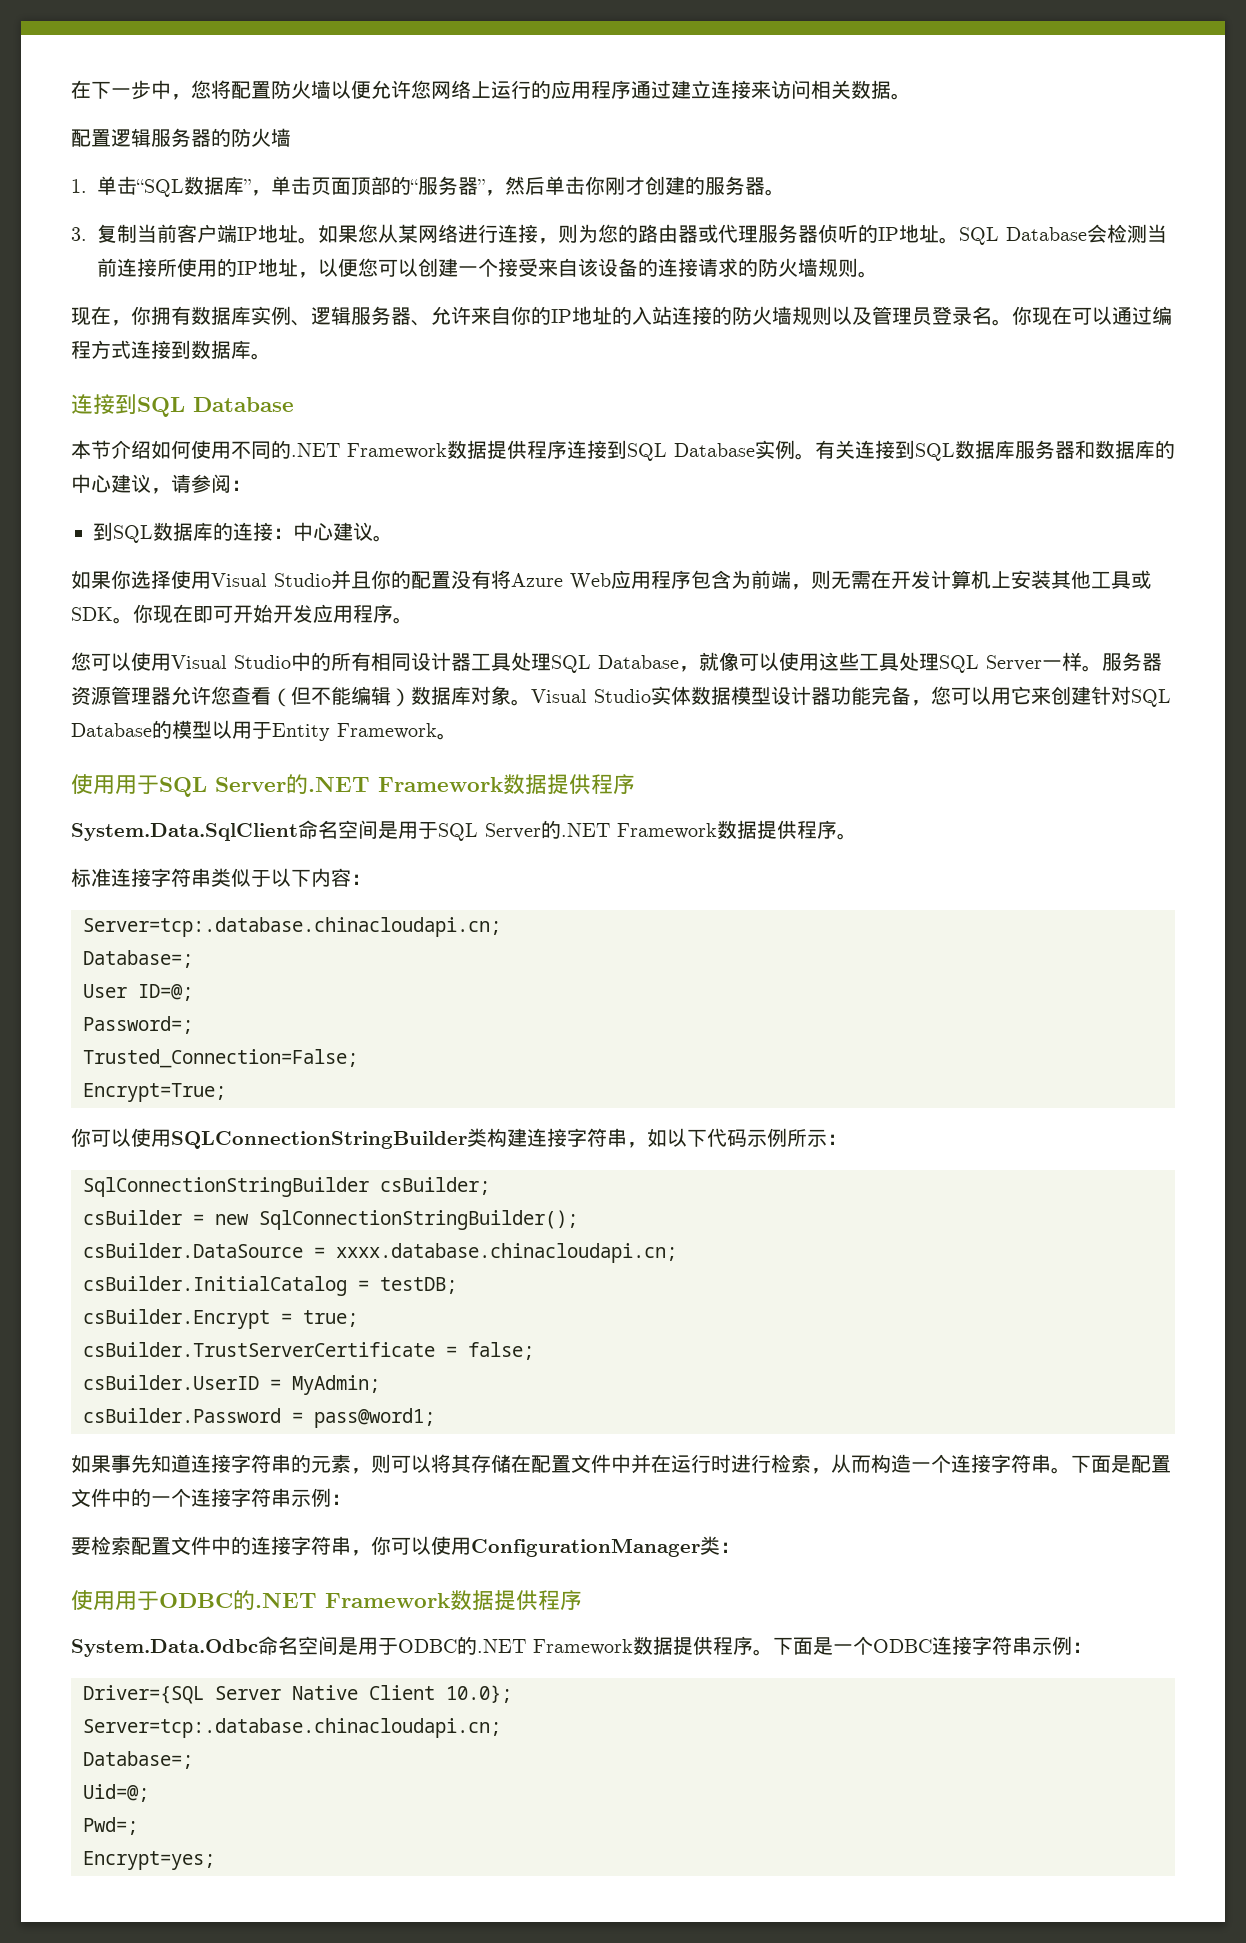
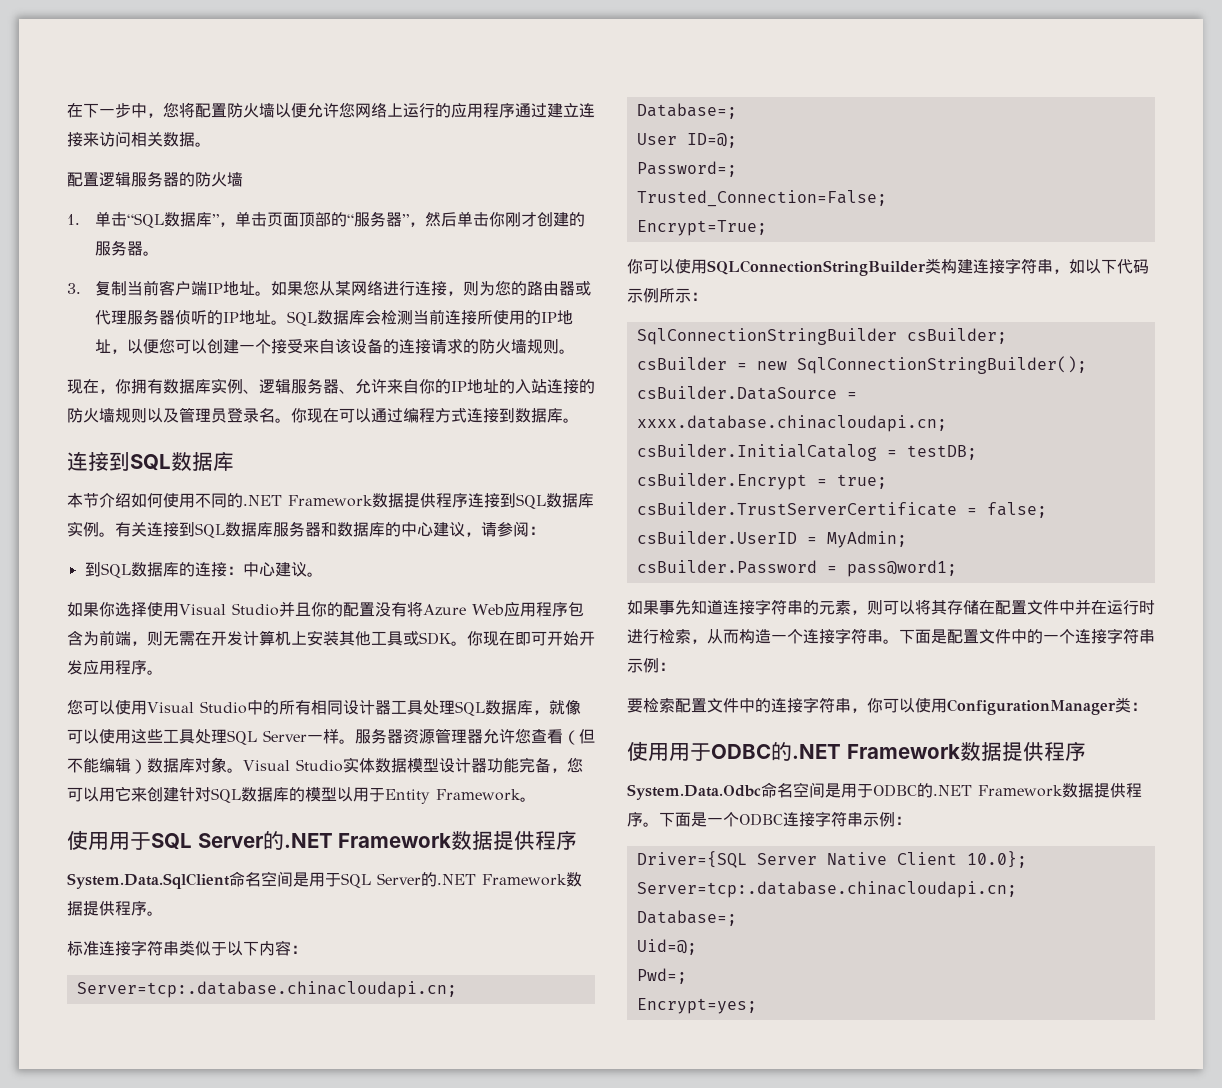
[1006,227,1087,241] Database -> [317,310,366,325] 数据库
[193,397,294,412] Database -> [171,451,234,471] 数据库
[674,443,755,457] Database -> [546,493,594,508] 数据库
[598,655,679,669] Database -> [484,700,533,715] 数据库
[71,723,152,737] Database -> [241,787,289,802] 数据库

